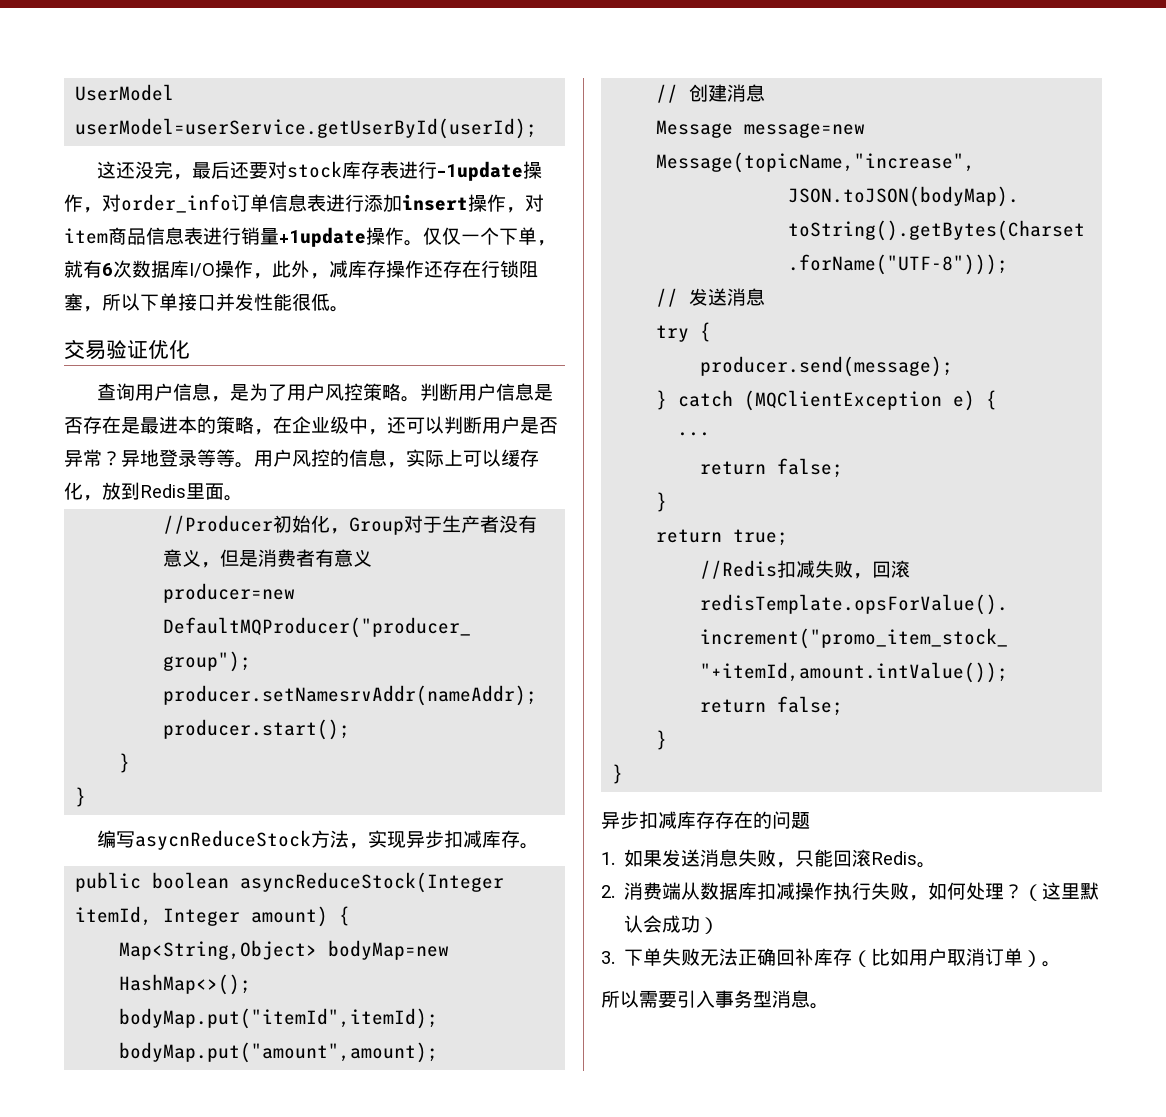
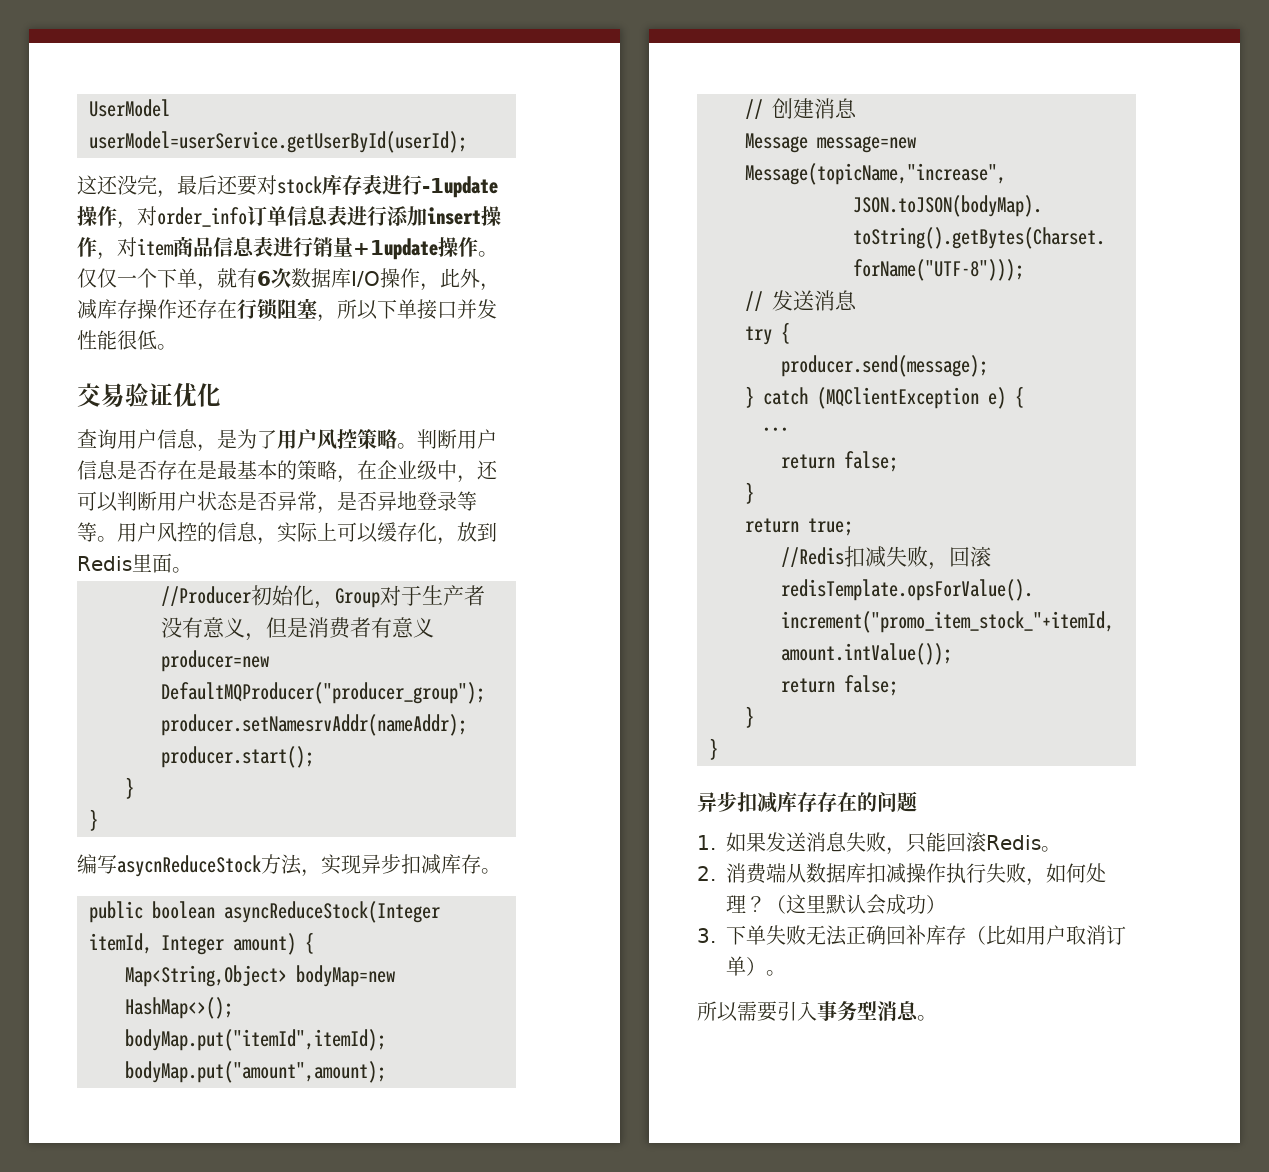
[159,416,178,434] 进 -> [237,460,257,479] 基
(520, 425) none -> [197,491,238,511] 状态
[102,451,121,466] ？ -> [317,491,377,514] ，是否

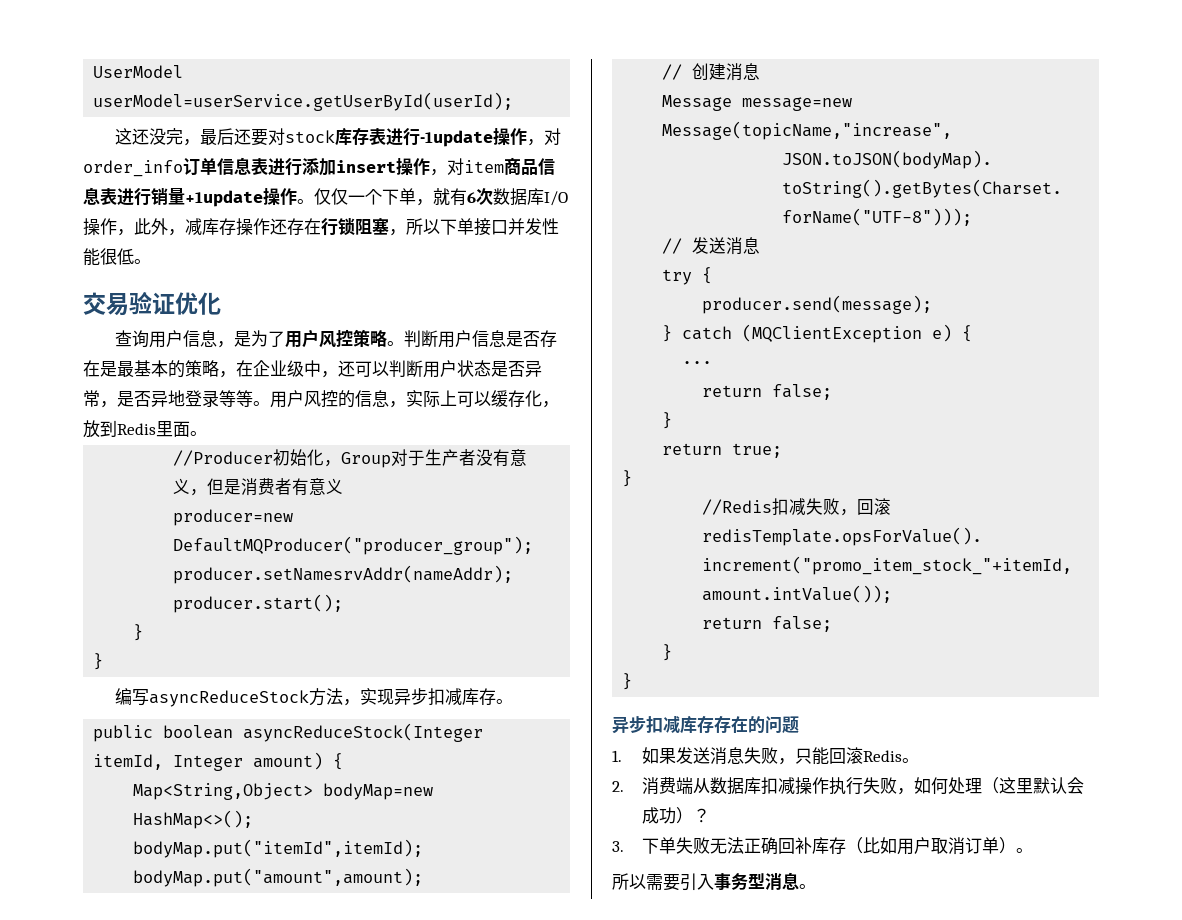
[117,855,261,877] asycnReduceStock -> [149,690,310,707] asyncReduceStock
(853, 527) none -> [622,470,633,487] // }
[746,896,766,913] ？ -> (982, 786) none
(946, 904) none -> [692,808,710,823] ？

